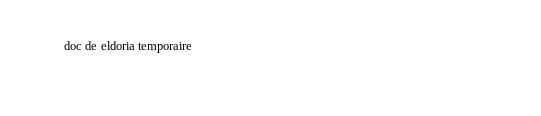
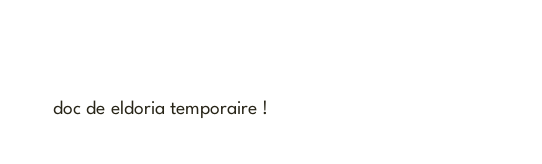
(193, 47) none -> [262,100,269,115] !

